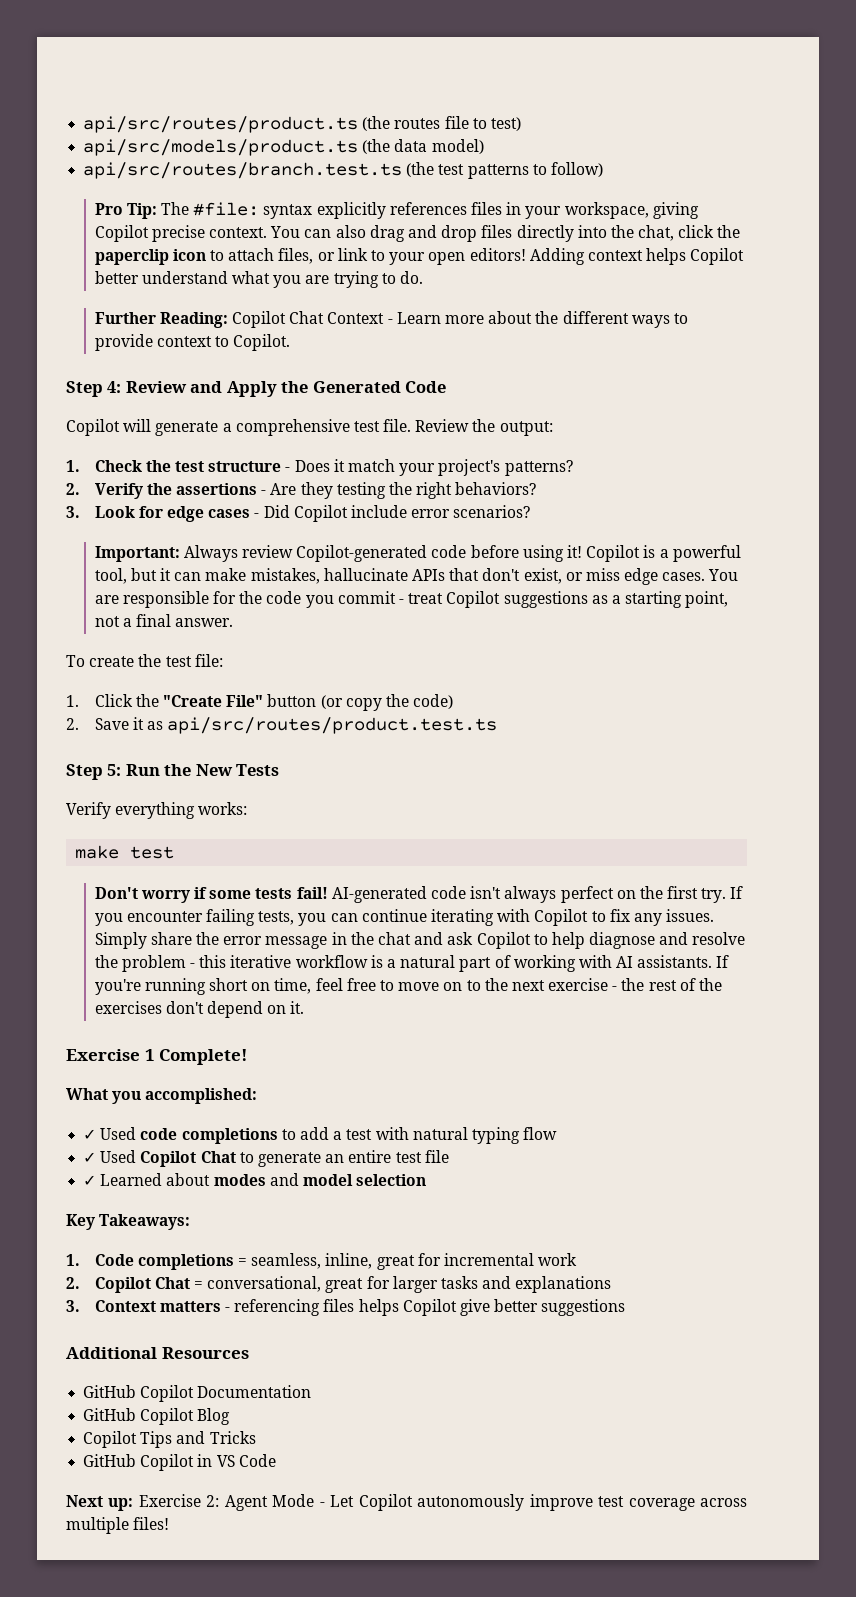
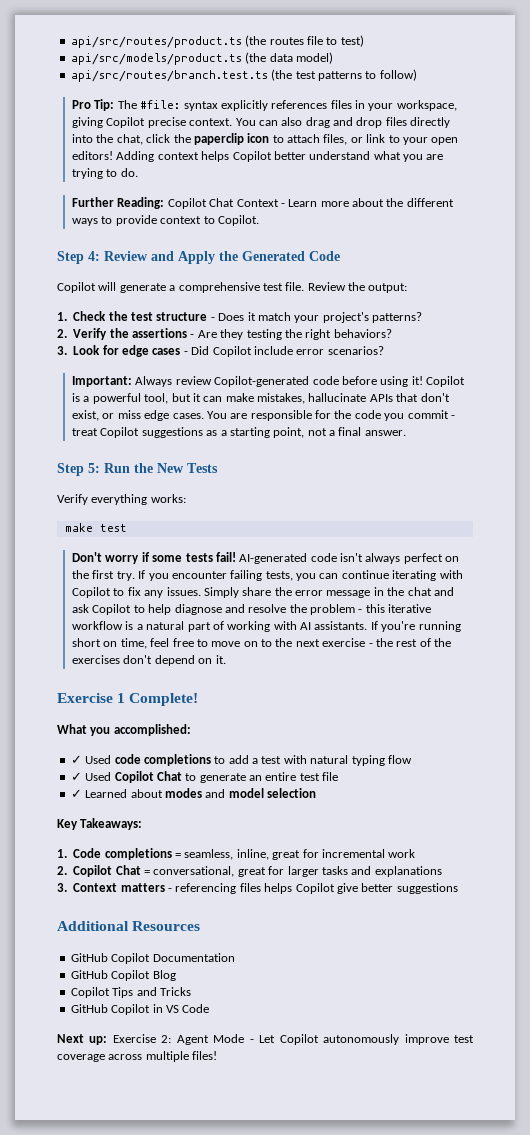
[66,654,223,667] [66,694,454,711] [66,717,498,734] // To create the test file: // 1. Click the "Create File" button (or copy the code) // 2. Save it as api/src/routes/product.test.ts -> (406, 433) none

